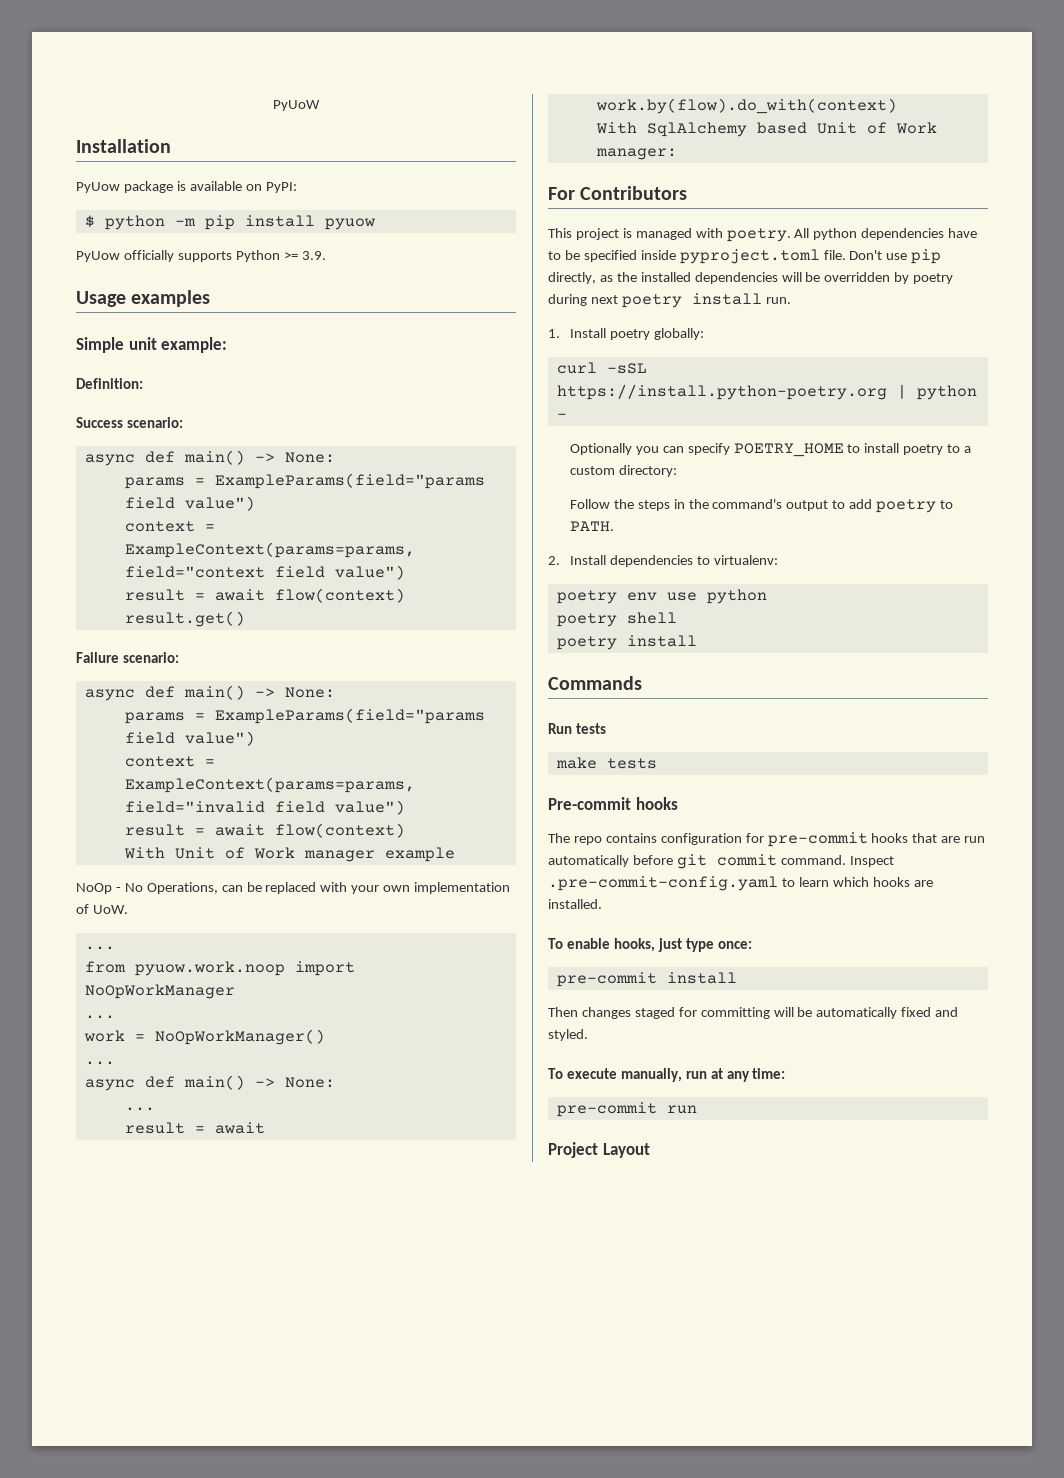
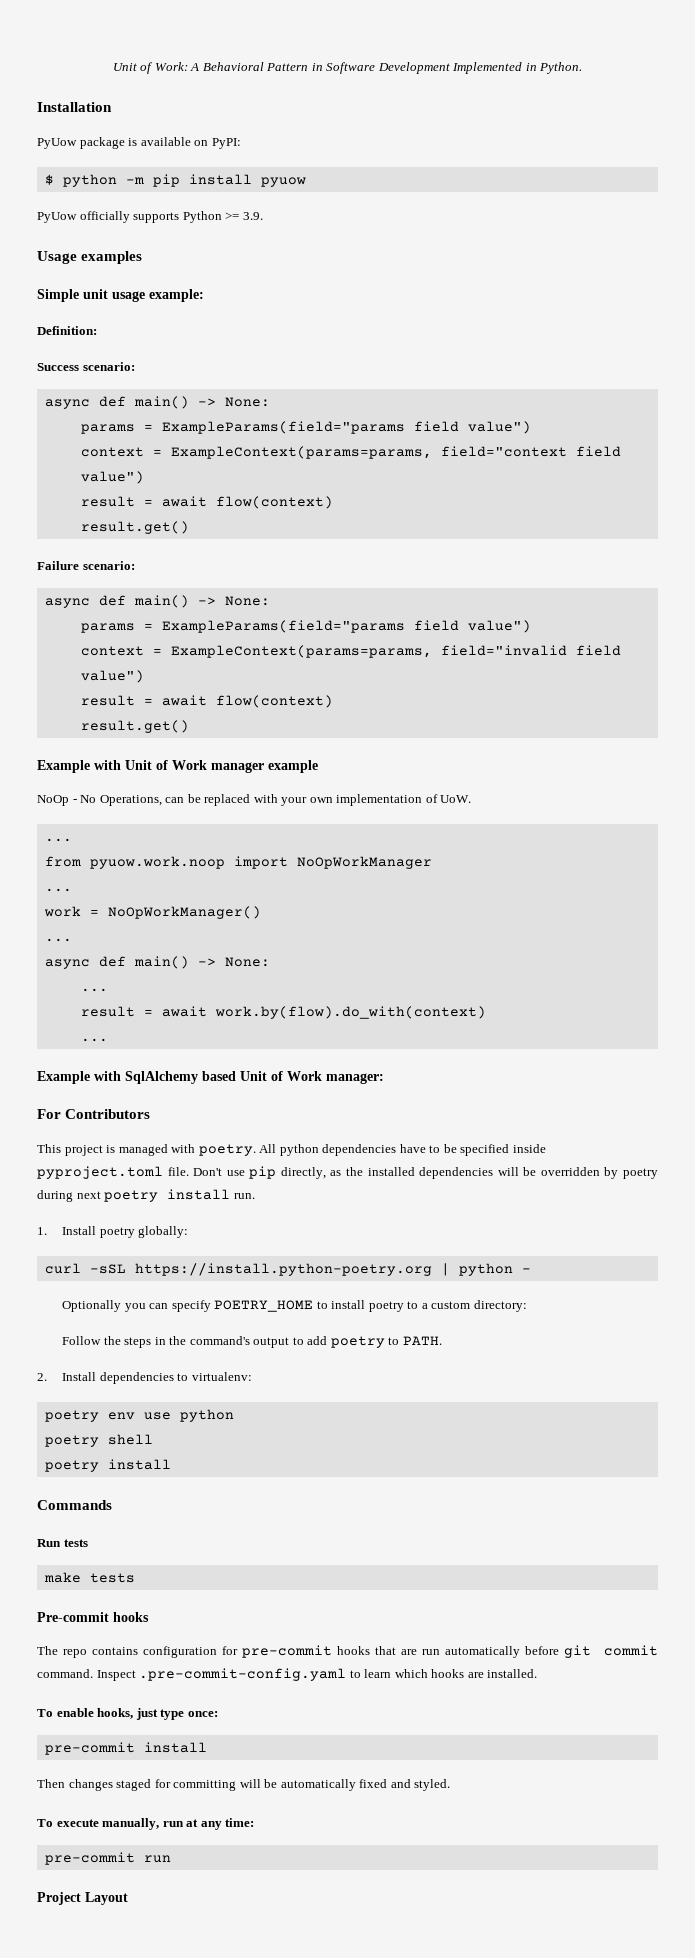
[273,100,320,111] PyUoW -> [112,62,583,74] Unit of Work: A Behavioral Pattern in Software Development Implemented in Python.
(157, 343) none -> [112,291,145,302] usage
[123,847,165,859] With -> [80,720,189,733] [37,760,121,773] result.get() // Example with
[595,122,637,134] With -> [80,1038,108,1042] [37,1071,121,1084] ... // Example with

